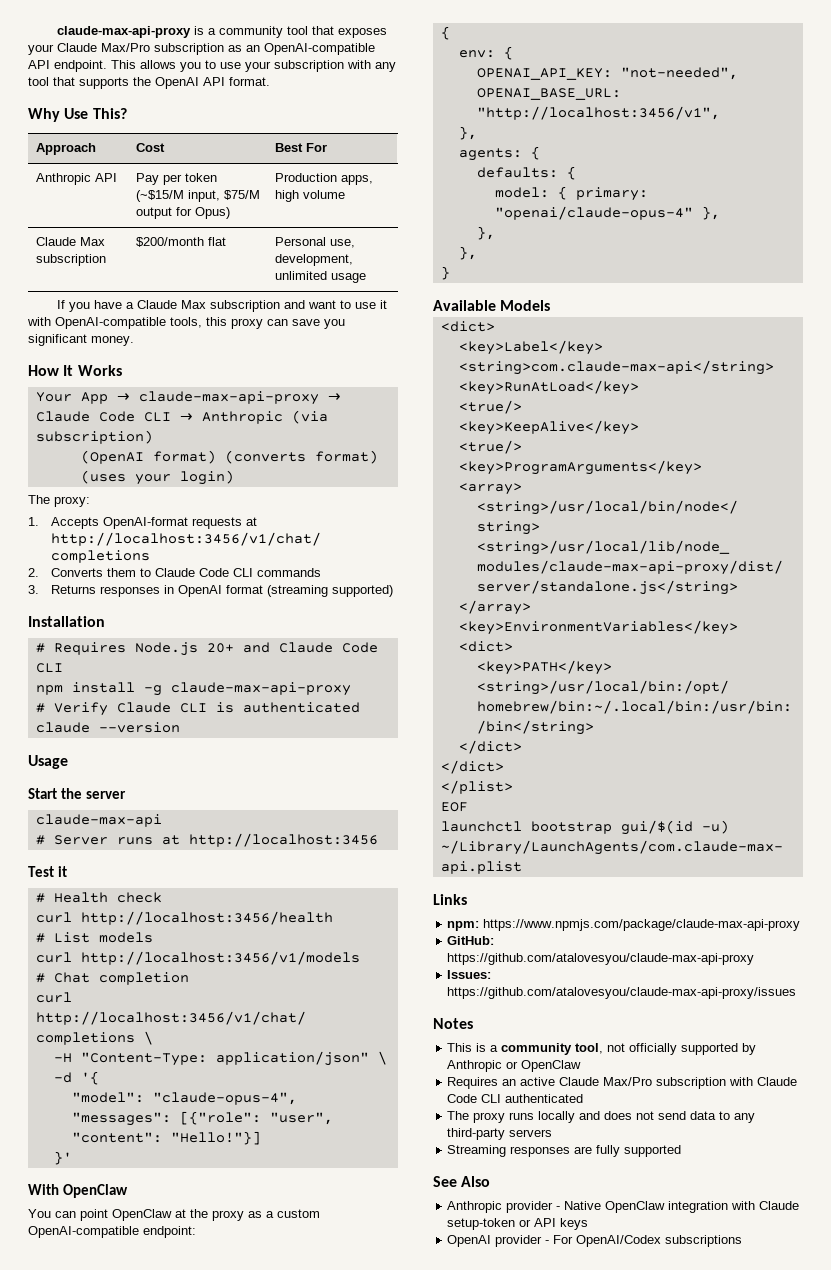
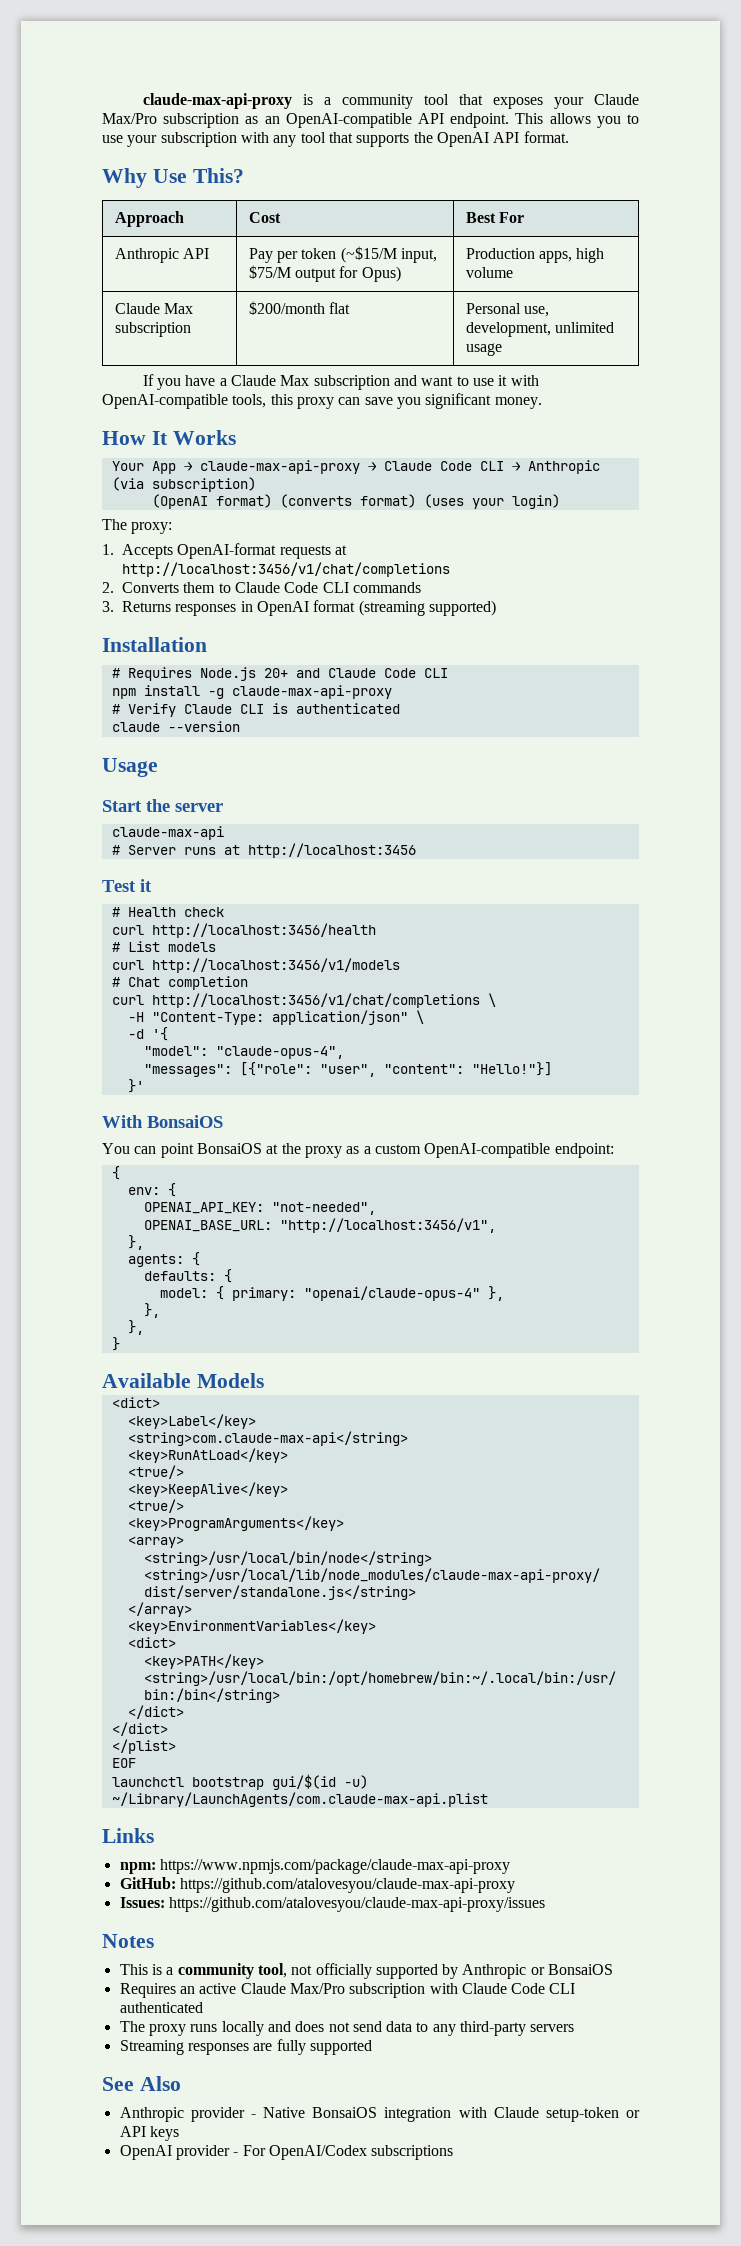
[63,1184,129,1198] OpenClaw -> [147,1115,223,1128] BonsaiOS
[112,1209,172,1221] OpenClaw -> [196,1143,262,1154] BonsaiOS
[521,1060,582,1072] OpenClaw -> [548,1964,614,1975] BonsaiOS
[605,1201,666,1213] OpenClaw -> [312,2107,378,2118] BonsaiOS

